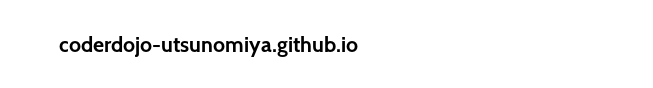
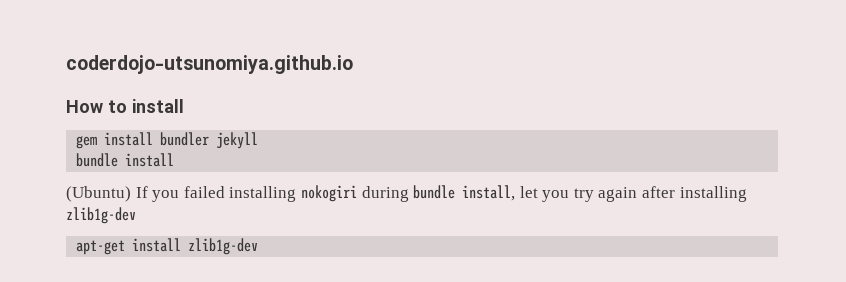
(358, 46) none -> [66,99,184,113] [76,132,259,149] [76,153,175,167] [66,185,747,202] [66,207,136,224] [76,238,259,255] // How to install // gem install bundler jekyll // bundle install // (Ubuntu) If you failed installing nokogiri during bundle install, let you try again after installing zlib1g-dev // apt-get install zlib1g-dev

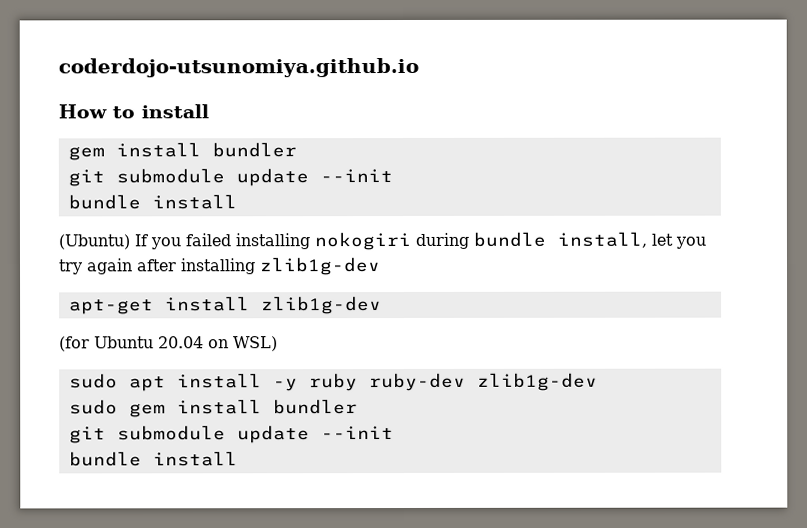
[216,132,259,149] jekyll -> [67,168,393,187] // git submodule update --init
(259, 246) none -> [59,336,278,352] [68,372,598,392] [68,399,358,418] [68,425,394,444] [68,451,238,467] // (for Ubuntu 20.04 on WSL) // sudo apt install -y ruby ruby-dev zlib1g-dev // sudo gem install bundler // git submodule update --init // bundle install

